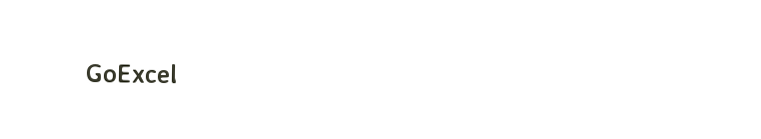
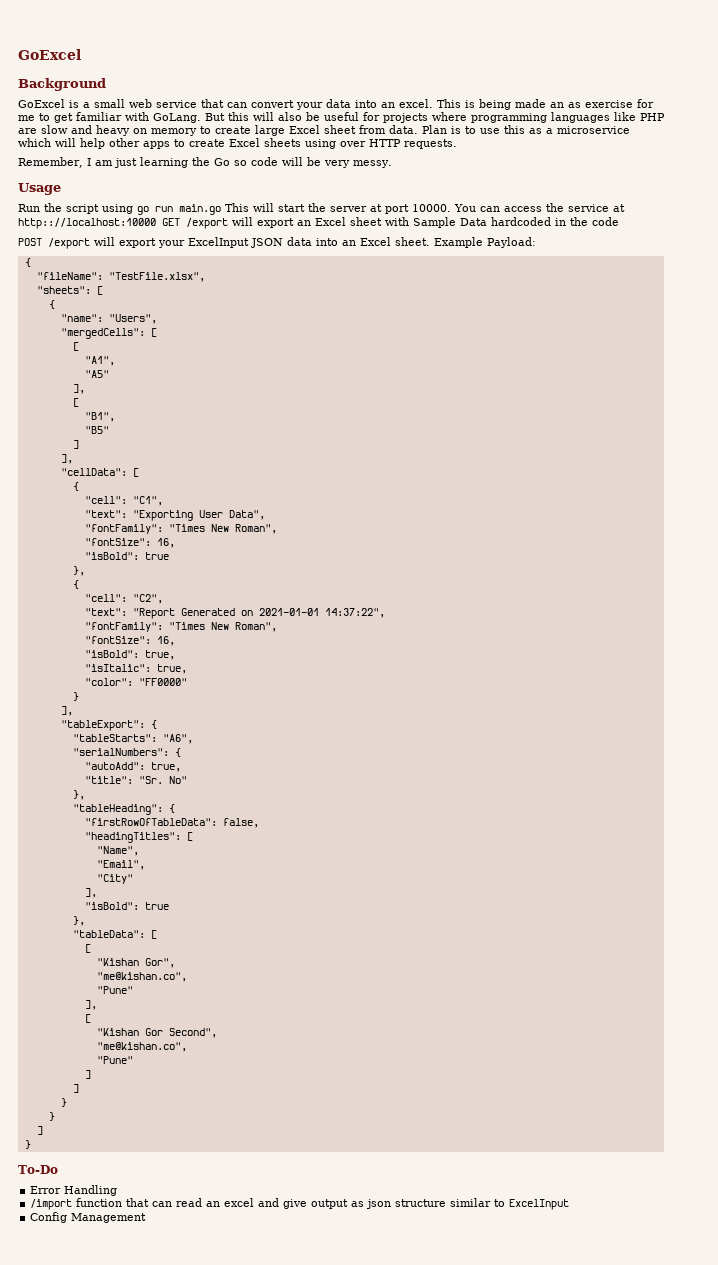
[85,62,178,84] GoExcel -> [18,49,81,60] [18,78,106,91] [18,99,654,110] [18,112,665,123] [18,125,630,136] [18,138,457,149] [18,157,392,168] [18,183,61,195] [18,203,625,215] [18,217,619,229] [18,237,536,249] [24,258,31,267] [36,272,205,282] [36,286,103,295] [48,300,55,309] [60,314,157,324] [60,328,157,339] [72,342,79,351] [84,356,115,366] [84,370,109,378] [72,384,85,394] [72,398,79,407] [84,412,115,422] [84,426,109,434] [72,440,79,449] [60,454,73,464] [60,468,139,477] [72,482,79,491] [84,496,163,506] [84,510,265,521] [84,524,277,534] [84,538,175,548] [84,552,169,560] [72,566,85,576] [72,580,79,589] [84,594,163,604] [84,608,385,619] [84,622,277,632] [84,636,175,646] [84,650,175,660] [84,664,187,674] [84,678,187,686] [72,692,79,701] [60,706,73,716] [60,720,157,731] [72,734,193,744] [72,748,181,757] [84,762,181,772] [84,776,187,784] [72,790,85,800] [72,804,175,815] [84,818,259,828] [84,832,193,843] [96,846,139,856] [96,860,145,870] [96,874,133,884] [84,888,97,898] [84,902,169,910] [72,916,85,926] [72,930,157,939] [84,944,91,953] [96,958,175,968] [96,972,187,982] [96,986,133,994] [84,1000,97,1010] [84,1014,91,1023] [96,1028,217,1038] [96,1042,187,1052] [96,1056,133,1064] [84,1070,91,1079] [72,1084,79,1093] [60,1098,67,1107] [48,1112,55,1121] [36,1126,43,1135] [24,1140,31,1149] [18,1165,58,1174] [30,1185,118,1196] [30,1198,570,1210] [30,1212,147,1223] GoExcel // Background // GoExcel is a small web service that can convert your data into an excel. This is being made an as exercise for me to get familiar with GoLang. But this will also be useful for projects where programming languages like PHP are slow and heavy on memory to create large Excel sheet from data. Plan is to use this as a microservice which will help other apps to create Excel sheets using over HTTP requests. // Remember, I am just learning the Go so code will be very messy. // Usage // Run the script using go run main.go This will start the server at port 10000. You can access the service at http:://localhost:10000 GET /export will export an Excel sheet with Sample Data hardcoded in the code // POST /export will export your ExcelInput JSON data into an Excel sheet. Example Payload: // { // "fileName": "TestFile.xlsx", // "sheets": [ // { // "name": "Users", // "mergedCells": [ // [ // "A1", // "A5" // ], // [ // "B1", // "B5" // ] // ], // "cellData": [ // { // "cell": "C1", // "text": "Exporting User Data", // "fontFamily": "Times New Roman", // "fontSize": 16, // "isBold": true // }, // { // "cell": "C2", // "text": "Report Generated on 2021-01-01 14:37:22", // "fontFamily": "Times New Roman", // "fontSize": 16, // "isBold": true, // "isItalic": true, // "color": "FF0000" // } // ], // "tableExport": { // "tableStarts": "A6", // "serialNumbers": { // "autoAdd": true, // "title": "Sr. No" // }, // "tableHeading": { // "firstRowOfTableData": false, // "headingTitles": [ // "Name", // "Email", // "City" // ], // "isBold": true // }, // "tableData": [ // [ // "Kishan Gor", // "me@kishan.co", // "Pune" // ], // [ // "Kishan Gor Second", // "me@kishan.co", // "Pune" // ] // ] // } // } // ] // } // To-Do // Error Handling // /import function that can read an excel and give output as json structure similar to ExcelInput // Config Management

